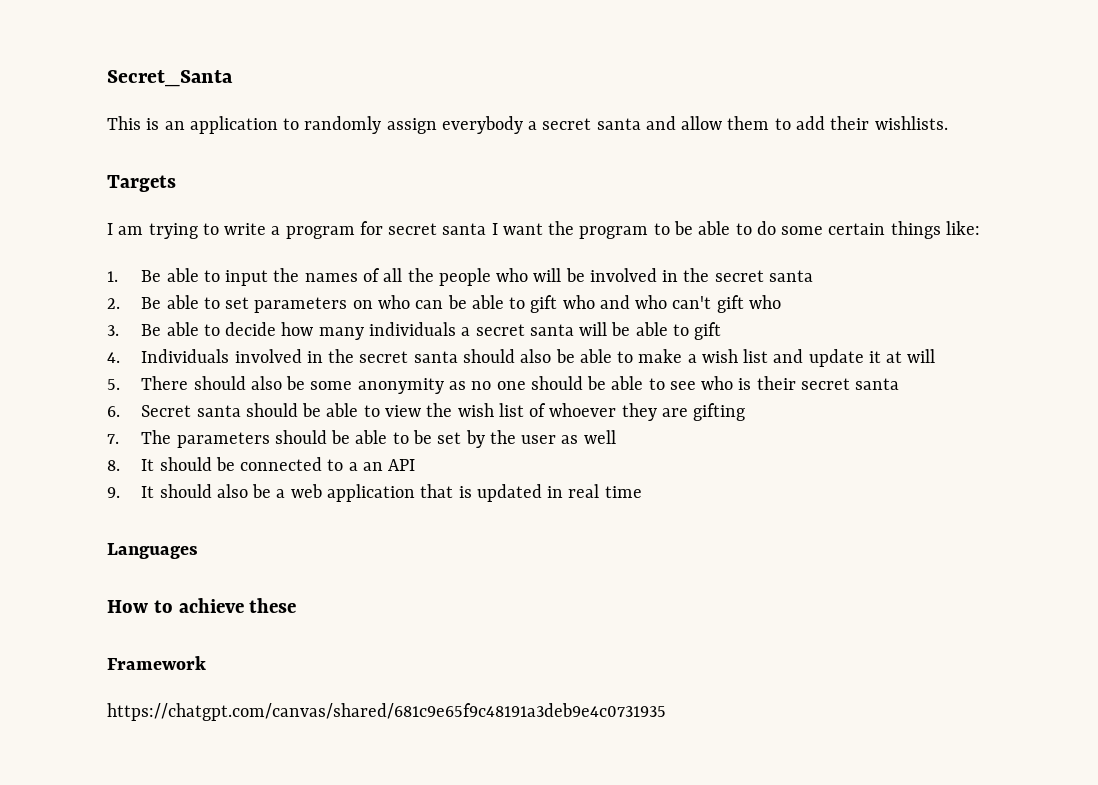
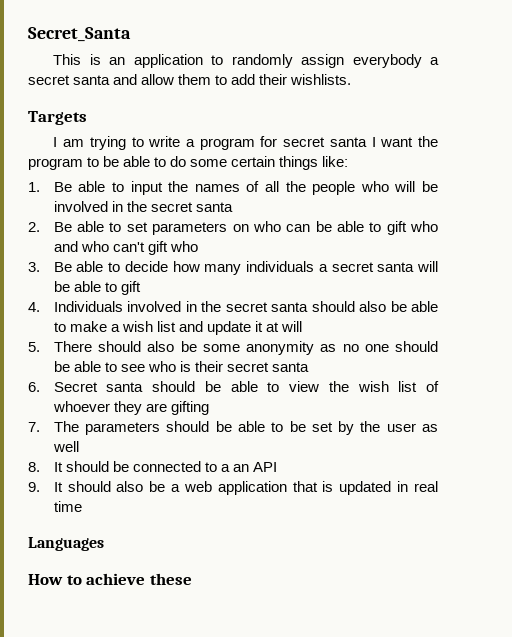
[107,656,206,670] [107,703,666,721] // Framework // https://chatgpt.com/canvas/shared/681c9e65f9c48191a3deb9e4c0731935 -> (192, 579) none

